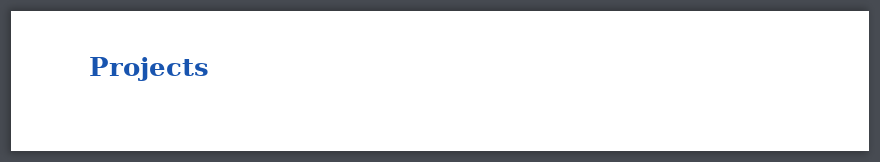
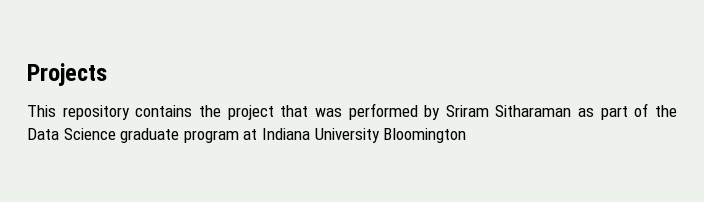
(209, 69) none -> [27,103,677,120] [27,128,467,143] // This repository contains the project that was performed by Sriram Sitharaman as part of the Data Science graduate program at Indiana University Bloomington

